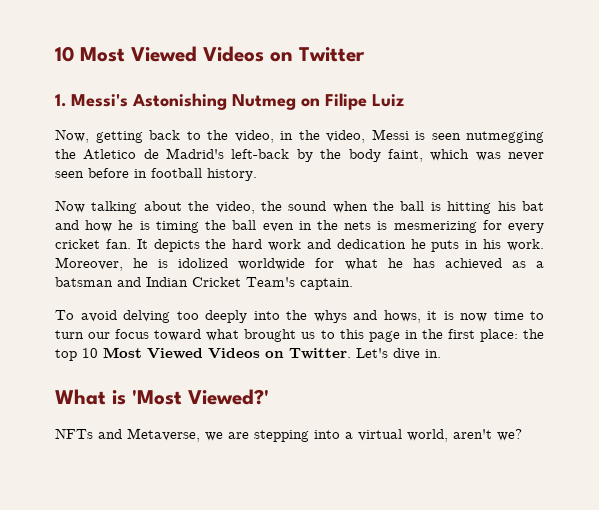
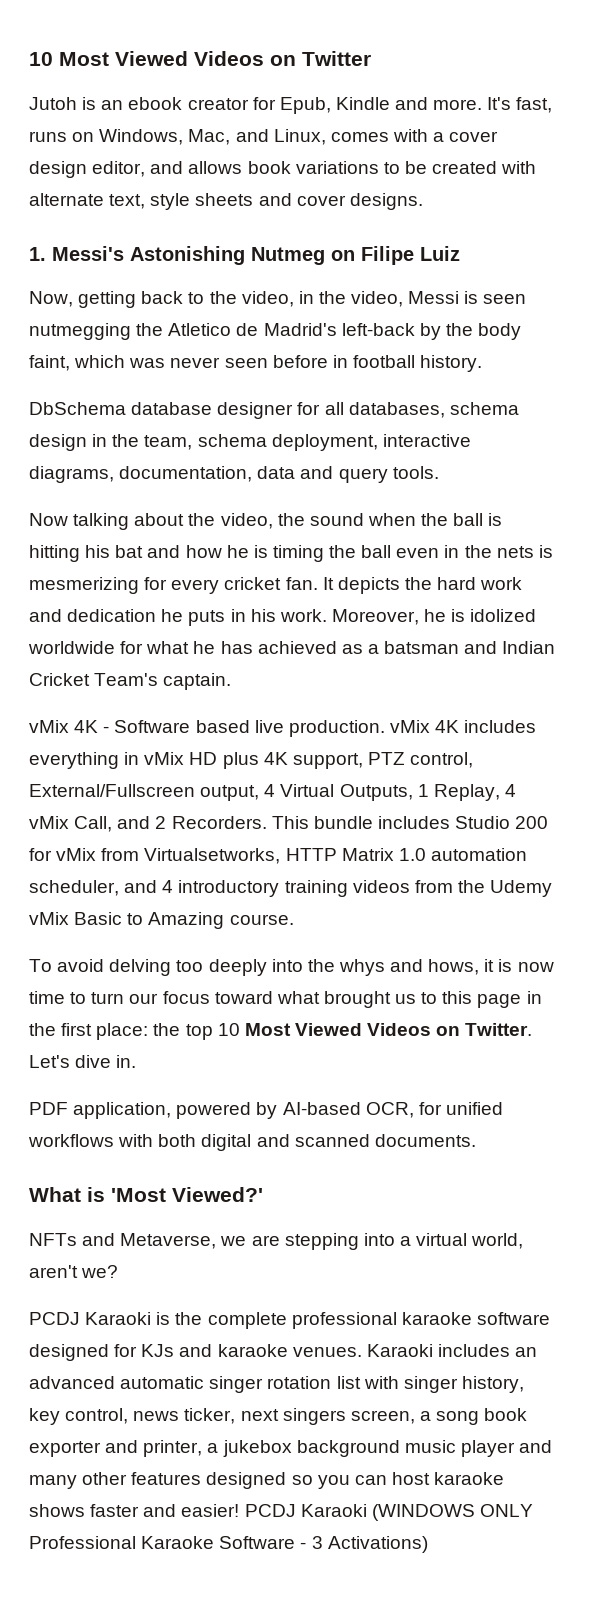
(365, 54) none -> [29,97,553,114] [29,129,499,145] [29,161,537,178] [29,193,423,210] // Jutoh is an ebook creator for Epub, Kindle and more. It's fast, runs on Windows, Mac, and Linux, comes with a cover design editor, and allows book variations to be created with alternate text, style sheets and cover designs.
(257, 174) none -> [29,402,519,419] [29,434,471,451] [29,466,439,483] // DbSchema database designer for all databases, schema design in the team, schema deployment, interactive diagrams, documentation, data and query tools.
(353, 284) none -> [29,720,537,737] [29,752,474,769] [29,784,516,801] [29,816,549,832] [29,848,527,864] [29,880,553,897] [29,912,294,929] // vMix 4K - Software based live production. vMix 4K includes everything in vMix HD plus 4K support, PTZ control, External/Fullscreen output, 4 Virtual Outputs, 1 Replay, 4 vMix Call, and 2 Recorders. This bundle includes Studio 200 for vMix from Virtualsetworks, HTTP Matrix 1.0 automation scheduler, and 4 introductory training videos from the Udemy vMix Basic to Amazing course.
(441, 353) none -> [29,1102,503,1119] [28,1134,476,1151] // PDF application, powered by AI-based OCR, for unified workflows with both digital and scanned documents.
(522, 435) none -> [29,1312,550,1329] [29,1344,538,1361] [29,1376,524,1393] [29,1408,528,1425] [29,1440,553,1457] [29,1472,505,1489] [29,1504,533,1521] [29,1536,428,1553] // PCDJ Karaoki is the complete professional karaoke software designed for KJs and karaoke venues. Karaoki includes an advanced automatic singer rotation list with singer history, key control, news ticker, next singers screen, a song book exporter and printer, a jukebox background music player and many other features designed so you can host karaoke shows faster and easier! PCDJ Karaoki (WINDOWS ONLY Professional Karaoke Software - 3 Activations)

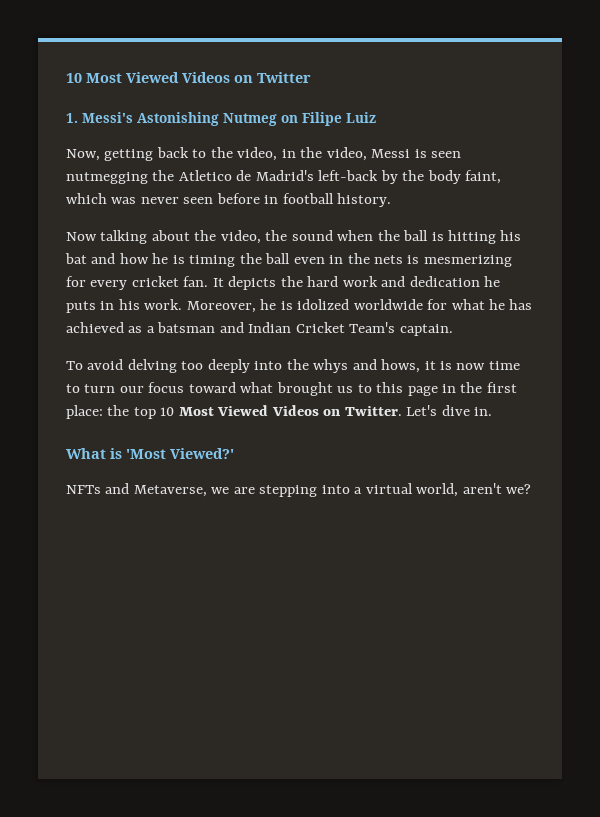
[29,97,553,114] [29,129,499,145] [29,161,537,178] [29,193,423,210] // Jutoh is an ebook creator for Epub, Kindle and more. It's fast, runs on Windows, Mac, and Linux, comes with a cover design editor, and allows book variations to be created with alternate text, style sheets and cover designs. -> (311, 77) none
[29,402,519,419] [29,434,471,451] [29,466,439,483] // DbSchema database designer for all databases, schema design in the team, schema deployment, interactive diagrams, documentation, data and query tools. -> (392, 200) none
[29,720,537,737] [29,752,474,769] [29,784,516,801] [29,816,549,832] [29,848,527,864] [29,880,553,897] [29,912,294,929] // vMix 4K - Software based live production. vMix 4K includes everything in vMix HD plus 4K support, PTZ control, External/Fullscreen output, 4 Virtual Outputs, 1 Replay, 4 vMix Call, and 2 Recorders. This bundle includes Studio 200 for vMix from Virtualsetworks, HTTP Matrix 1.0 automation scheduler, and 4 introductory training videos from the Udemy vMix Basic to Amazing course. -> (453, 330) none
[29,1102,503,1119] [28,1134,476,1151] // PDF application, powered by AI-based OCR, for unified workflows with both digital and scanned documents. -> (493, 411) none
[29,1312,550,1329] [29,1344,538,1361] [29,1376,524,1393] [29,1408,528,1425] [29,1440,553,1457] [29,1472,505,1489] [29,1504,533,1521] [29,1536,428,1553] // PCDJ Karaoki is the complete professional karaoke software designed for KJs and karaoke venues. Karaoki includes an advanced automatic singer rotation list with singer history, key control, news ticker, next singers screen, a song book exporter and printer, a jukebox background music player and many other features designed so you can host karaoke shows faster and easier! PCDJ Karaoki (WINDOWS ONLY Professional Karaoke Software - 3 Activations) -> (532, 489) none

